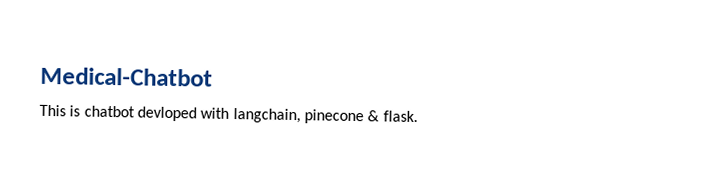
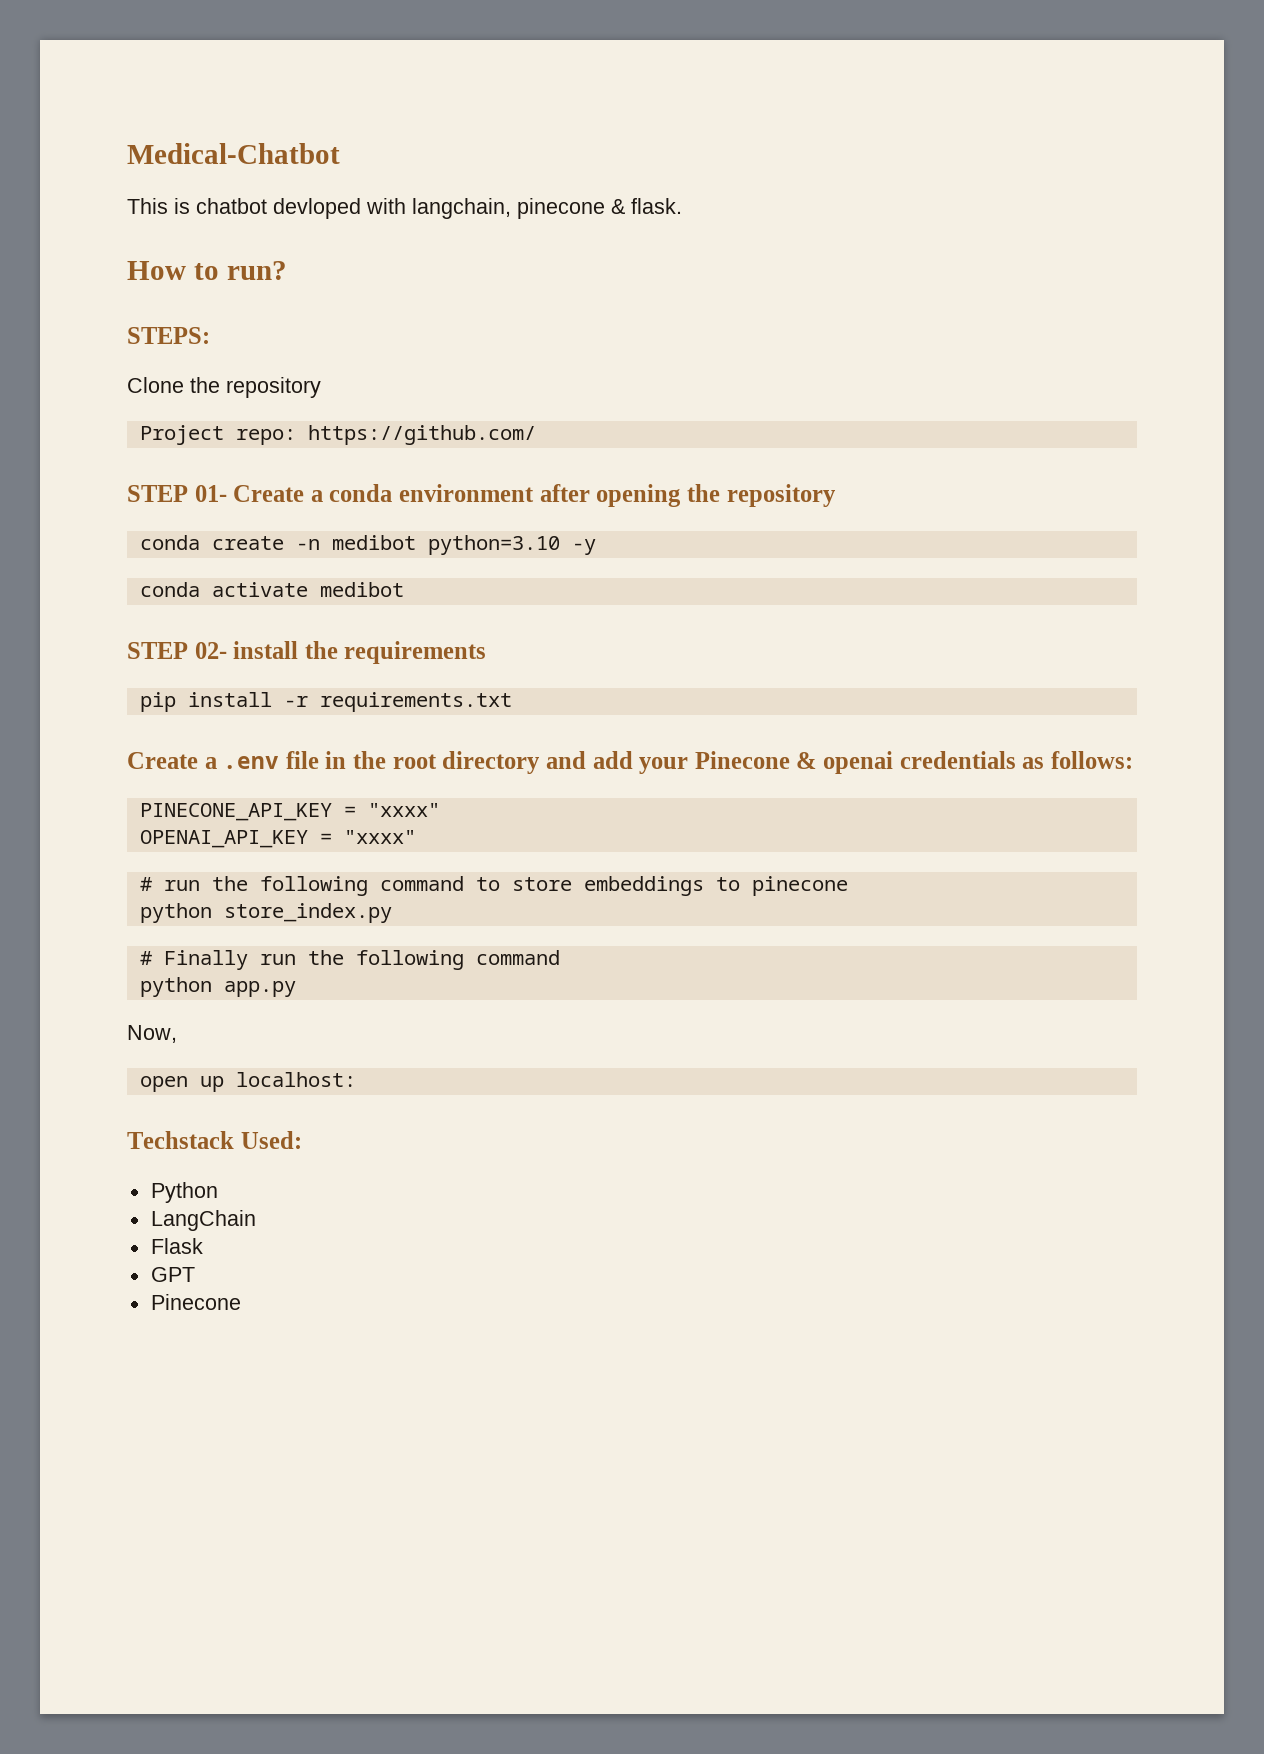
(418, 116) none -> [127,261,287,280] [127,327,210,344] [127,377,321,398] [139,425,536,445] [127,484,836,507] [139,535,596,555] [139,582,404,597] [127,641,487,664] [139,692,512,712] [127,751,1133,774] [139,803,440,821] [139,830,416,848] [139,876,848,896] [139,903,392,923] [139,950,560,970] [139,977,296,997] [127,1025,177,1043] [139,1072,356,1092] [127,1131,302,1149] [150,1182,218,1203] [150,1210,256,1231] [150,1238,203,1254] [150,1267,195,1282] [150,1294,241,1310] // How to run? // STEPS: // Clone the repository // Project repo: https://github.com/ // STEP 01- Create a conda environment after opening the repository // conda create -n medibot python=3.10 -y // conda activate medibot // STEP 02- install the requirements // pip install -r requirements.txt // Create a .env file in the root directory and add your Pinecone & openai credentials as follows: // PINECONE_API_KEY = "xxxx" // OPENAI_API_KEY = "xxxx" // # run the following command to store embeddings to pinecone // python store_index.py // # Finally run the following command // python app.py // Now, // open up localhost: // Techstack Used: // Python // LangChain // Flask // GPT // Pinecone

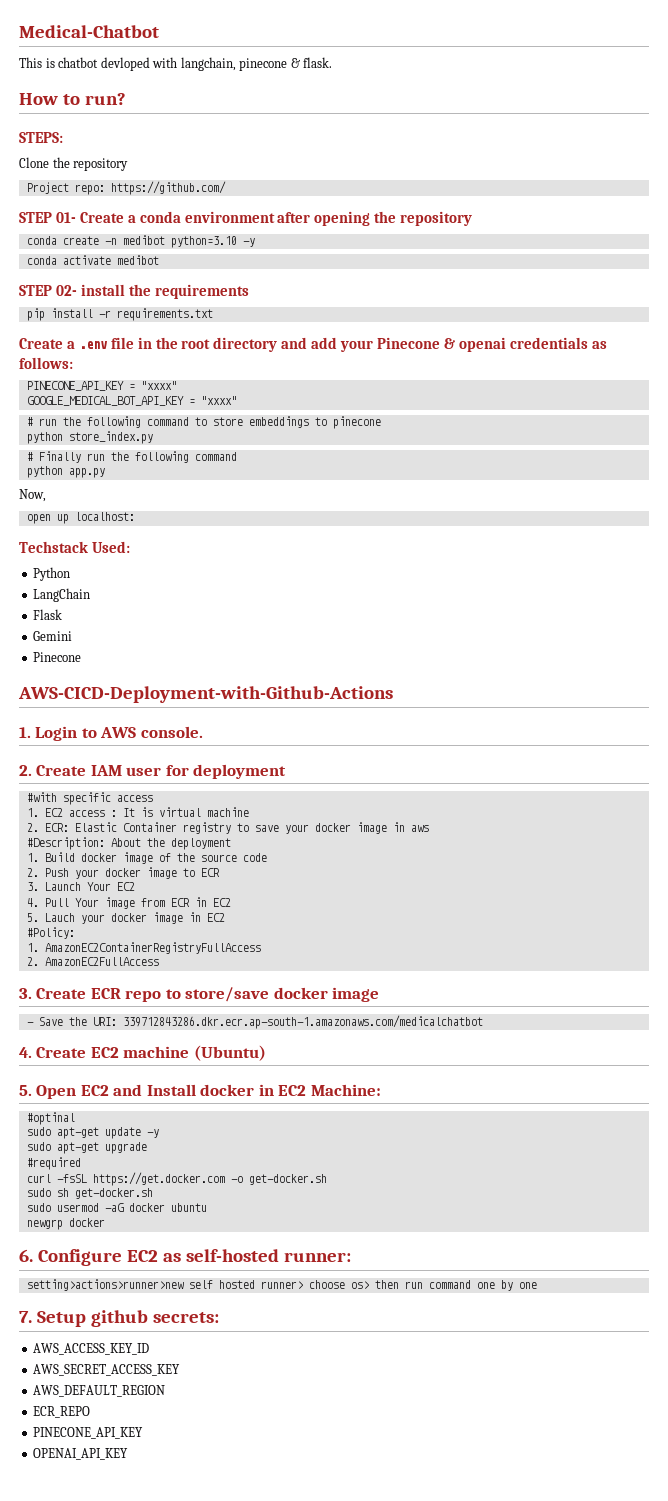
[139,830,308,848] OPENAI_API_KEY -> [26,396,184,406] GOOGLE_MEDICAL_BOT_API_KEY
[150,1267,195,1282] [150,1294,241,1310] GPT // Pinecone -> [33,631,73,641] [33,652,82,662] [18,686,393,703] [19,726,203,741] [19,764,287,779] [26,792,153,805] [26,807,249,817] [26,822,429,834] [26,837,231,850] [26,852,267,864] [26,867,220,879] [26,882,135,891] [26,897,231,909] [26,912,225,924] [26,927,75,939] [26,942,261,954] [26,957,159,966] [19,987,380,1002] [26,1015,483,1029] [19,1045,266,1061] [19,1084,381,1099] [26,1112,75,1125] [26,1127,159,1139] [26,1142,147,1154] [26,1157,81,1170] [26,1172,327,1186] [26,1188,153,1199] [26,1203,207,1212] [26,1218,105,1230] [19,1249,351,1266] [26,1279,537,1291] [19,1310,219,1327] [33,1343,150,1355] [33,1364,181,1376] [33,1385,166,1397] [33,1406,91,1418] [33,1427,144,1439] [33,1448,129,1460] Gemini // Pinecone // AWS-CICD-Deployment-with-Github-Actions // 1. Login to AWS console. // 2. Create IAM user for deployment // #with specific access // 1. EC2 access : It is virtual machine // 2. ECR: Elastic Container registry to save your docker image in aws // #Description: About the deployment // 1. Build docker image of the source code // 2. Push your docker image to ECR // 3. Launch Your EC2 // 4. Pull Your image from ECR in EC2 // 5. Lauch your docker image in EC2 // #Policy: // 1. AmazonEC2ContainerRegistryFullAccess // 2. AmazonEC2FullAccess // 3. Create ECR repo to store/save docker image // - Save the URI: 339712843286.dkr.ecr.ap-south-1.amazonaws.com/medicalchatbot // 4. Create EC2 machine (Ubuntu) // 5. Open EC2 and Install docker in EC2 Machine: // #optinal // sudo apt-get update -y // sudo apt-get upgrade // #required // curl -fsSL https://get.docker.com -o get-docker.sh // sudo sh get-docker.sh // sudo usermod -aG docker ubuntu // newgrp docker // 6. Configure EC2 as self-hosted runner: // setting>actions>runner>new self hosted runner> choose os> then run command one by one // 7. Setup github secrets: // AWS_ACCESS_KEY_ID // AWS_SECRET_ACCESS_KEY // AWS_DEFAULT_REGION // ECR_REPO // PINECONE_API_KEY // OPENAI_API_KEY

